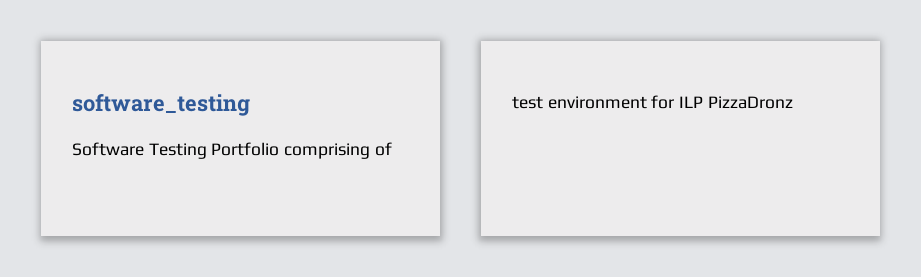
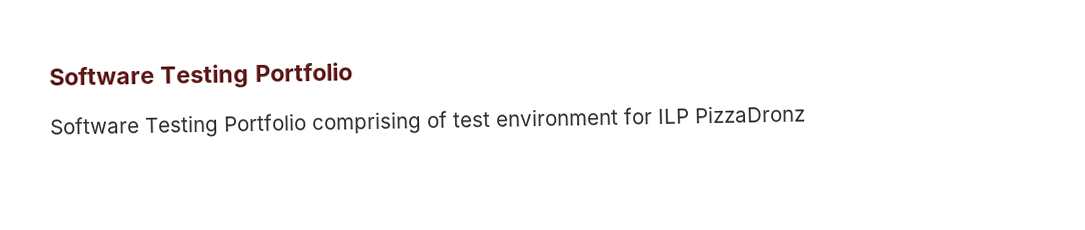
[72,94,250,116] software_testing -> [49,62,353,89] Software Testing Portfolio

